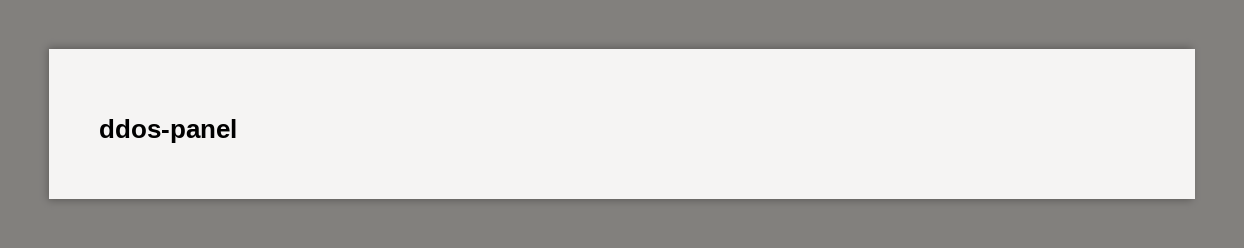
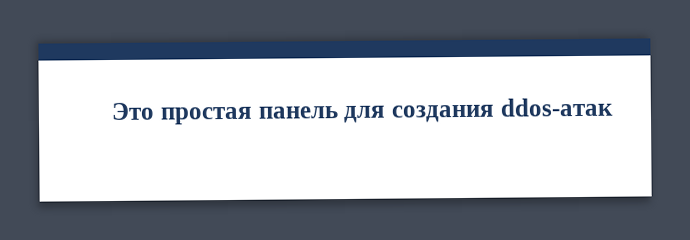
[99,119,237,143] ddos-panel -> [111,97,613,125] Это простая панель для создания ddos-атак

